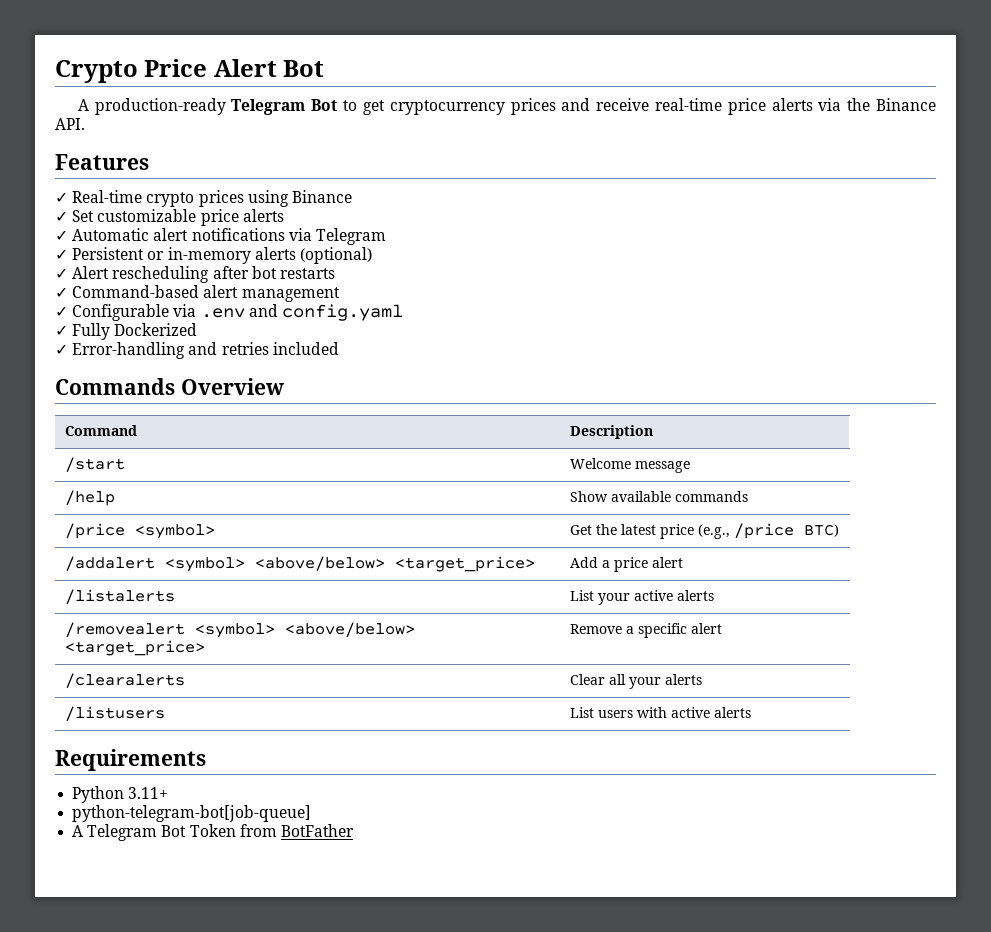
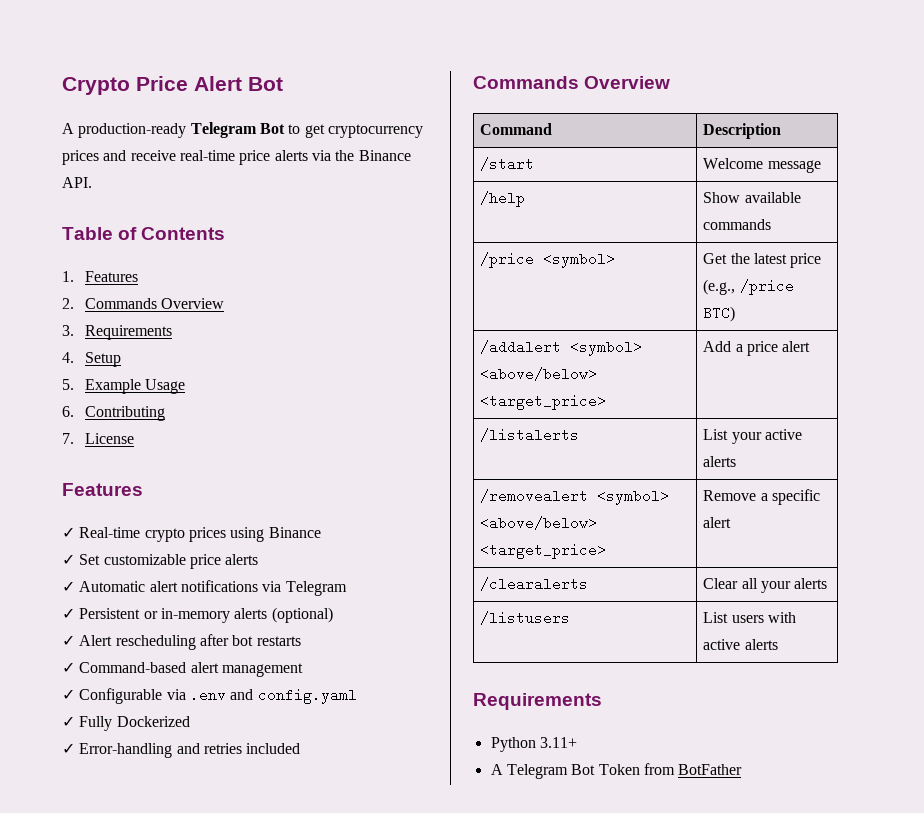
(85, 124) none -> [62,227,226,240] [62,271,138,282] [62,298,224,309] [62,325,172,340] [62,352,121,367] [62,379,185,394] [62,406,165,421] [62,433,134,444] // Table of Contents // 1. Features // 2. Commands Overview // 3. Requirements // 4. Setup // 5. Example Usage // 6. Contributing // 7. License
[72,805,312,822] // python-telegram-bot[job-queue] -> (577, 742) none

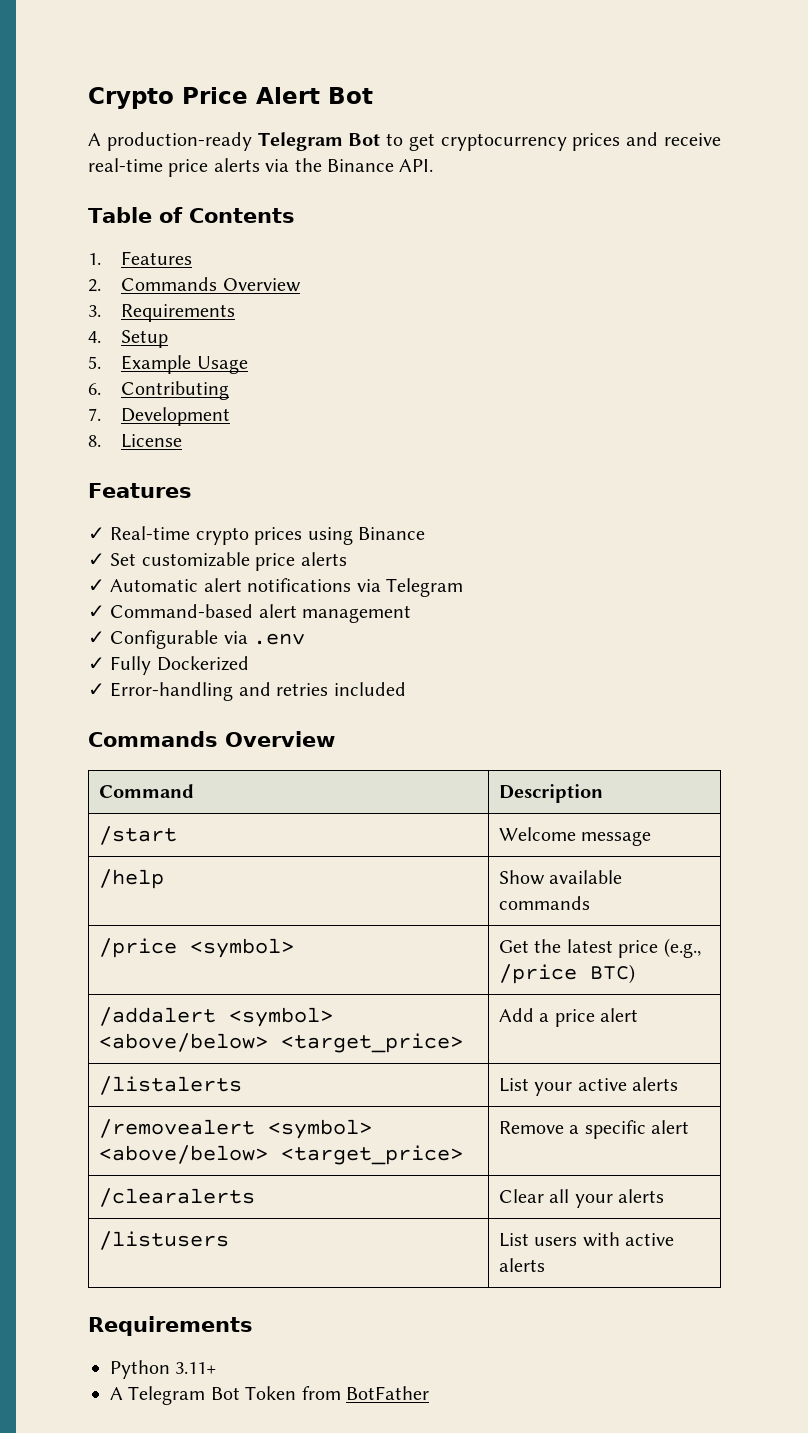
(74, 438) none -> [121,407,231,426] [88,435,101,447] Development // 8.
[62,607,333,623] [62,634,301,650] // ✓ Persistent or in-memory alerts (optional) // ✓ Alert rescheduling after bot restarts -> (463, 587) none
[230,688,357,704] and config.yaml -> (306, 639) none

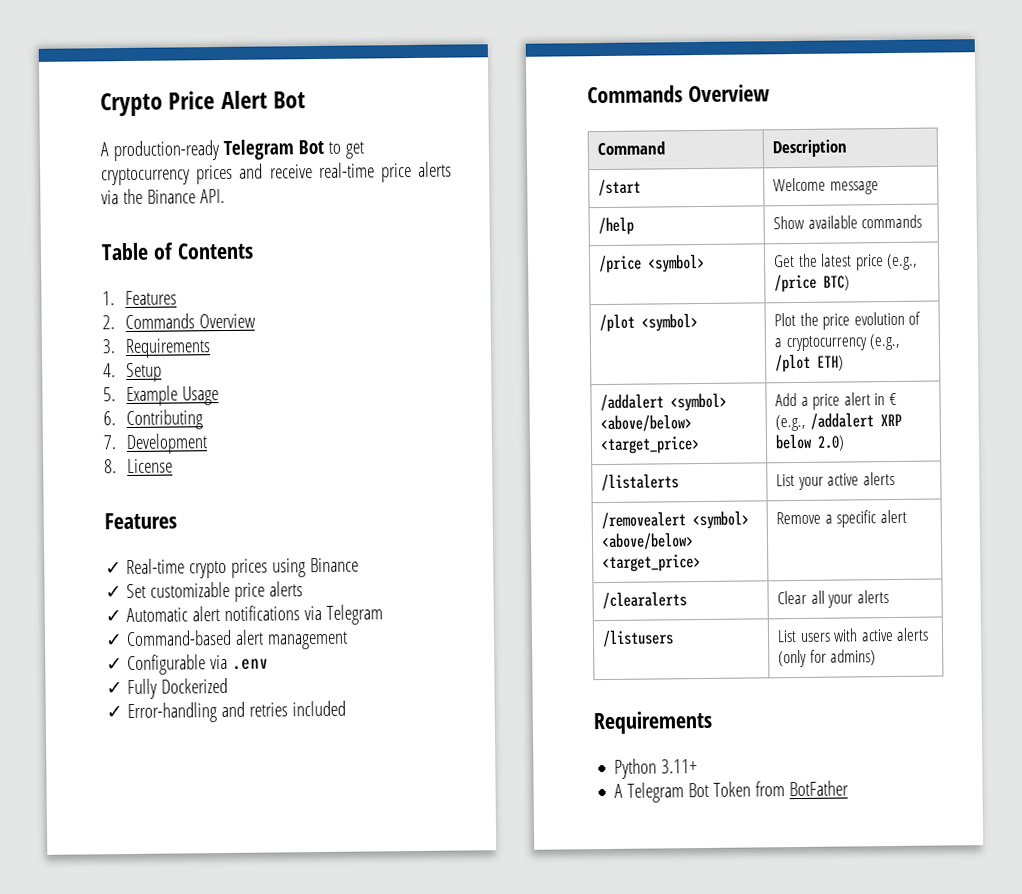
(635, 974) none -> [599,313,699,333] [774,311,922,330] [774,333,902,352] [775,353,845,373] // /plot <symbol> | Plot the price evolution of a cryptocurrency (e.g., /plot ETH)
(639, 1015) none -> [874,392,897,406] [775,412,902,432] [775,433,846,451] in € (e.g., /addalert XRP below 2.0)
(545, 1265) none -> [778,649,877,668] (only for admins)

